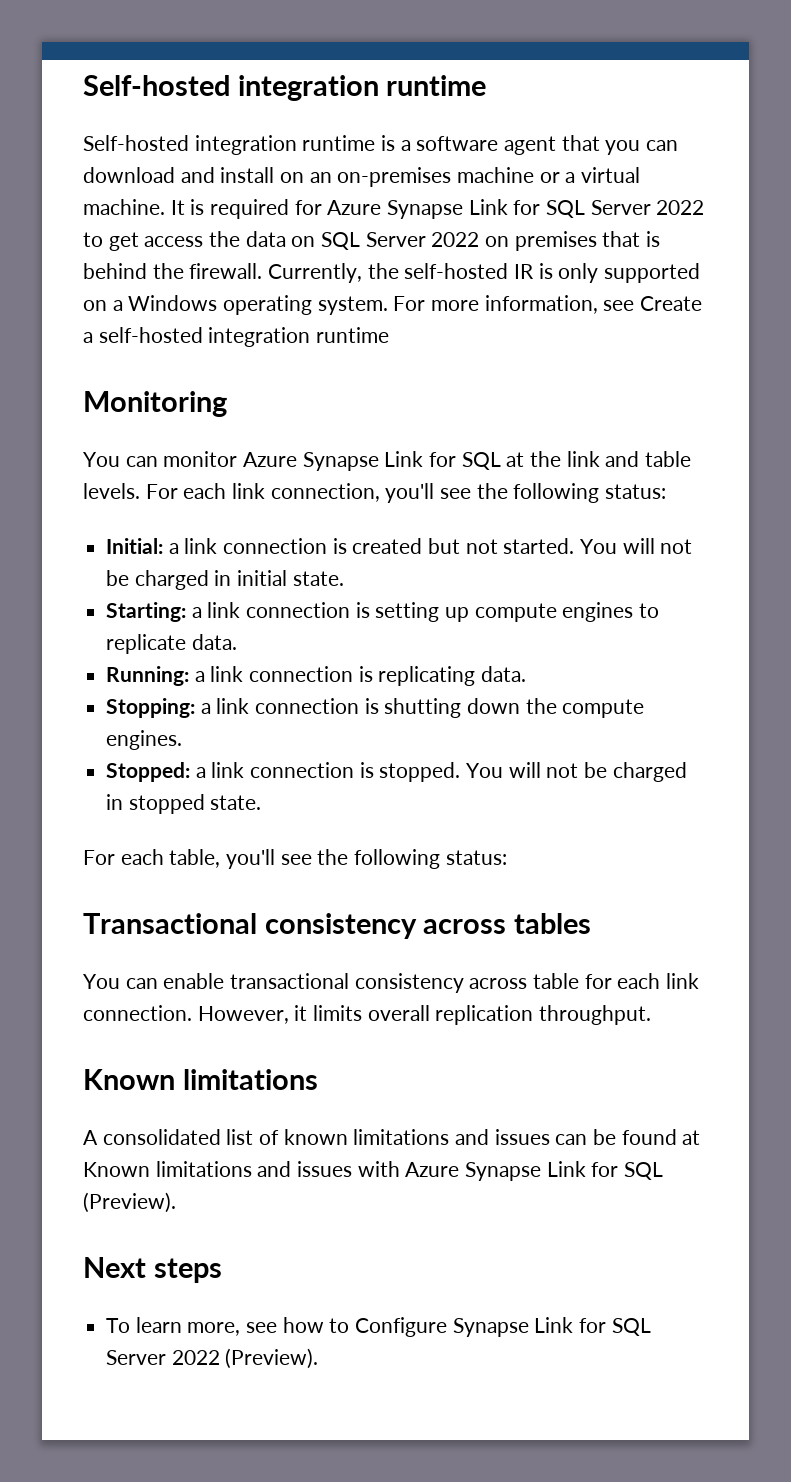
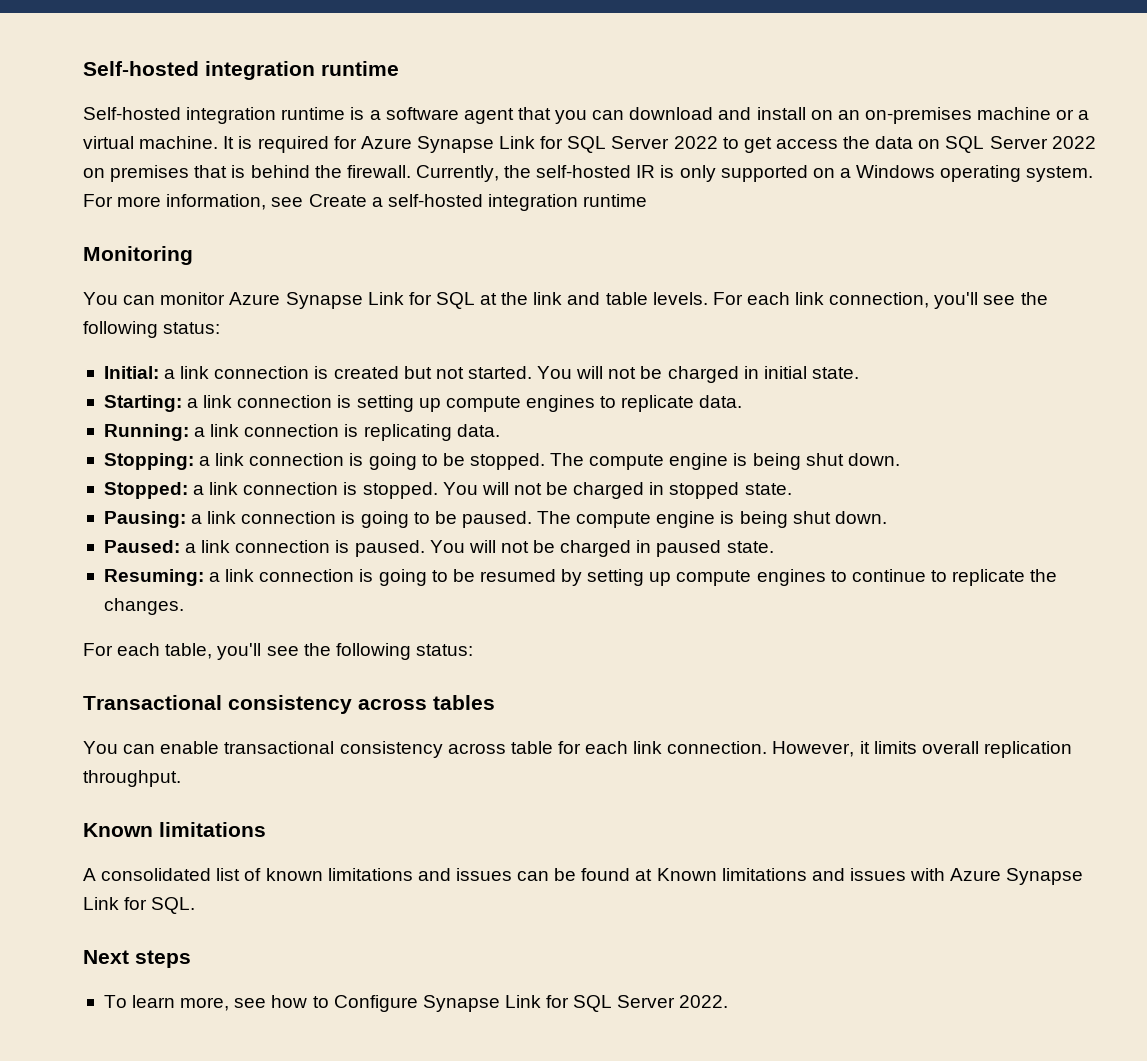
[384,698,645,718] [106,730,183,750] shutting down the compute engines. -> [368,453,900,470] going to be stopped. The compute engine is being shut down.
(262, 802) none -> [103,511,887,528] [103,540,774,557] [103,569,1058,586] [103,598,184,615] // Pausing: a link connection is going to be paused. The compute engine is being shut down. // Paused: a link connection is paused. You will not be charged in paused state. // Resuming: a link connection is going to be resumed by setting up compute engines to continue to replicate the changes.
[624,1162,664,1180] [83,1192,176,1213] SQL (Preview). -> [151,897,196,914] SQL.
[171,1348,319,1369] 2022 (Preview). -> [679,995,729,1008] 2022.

